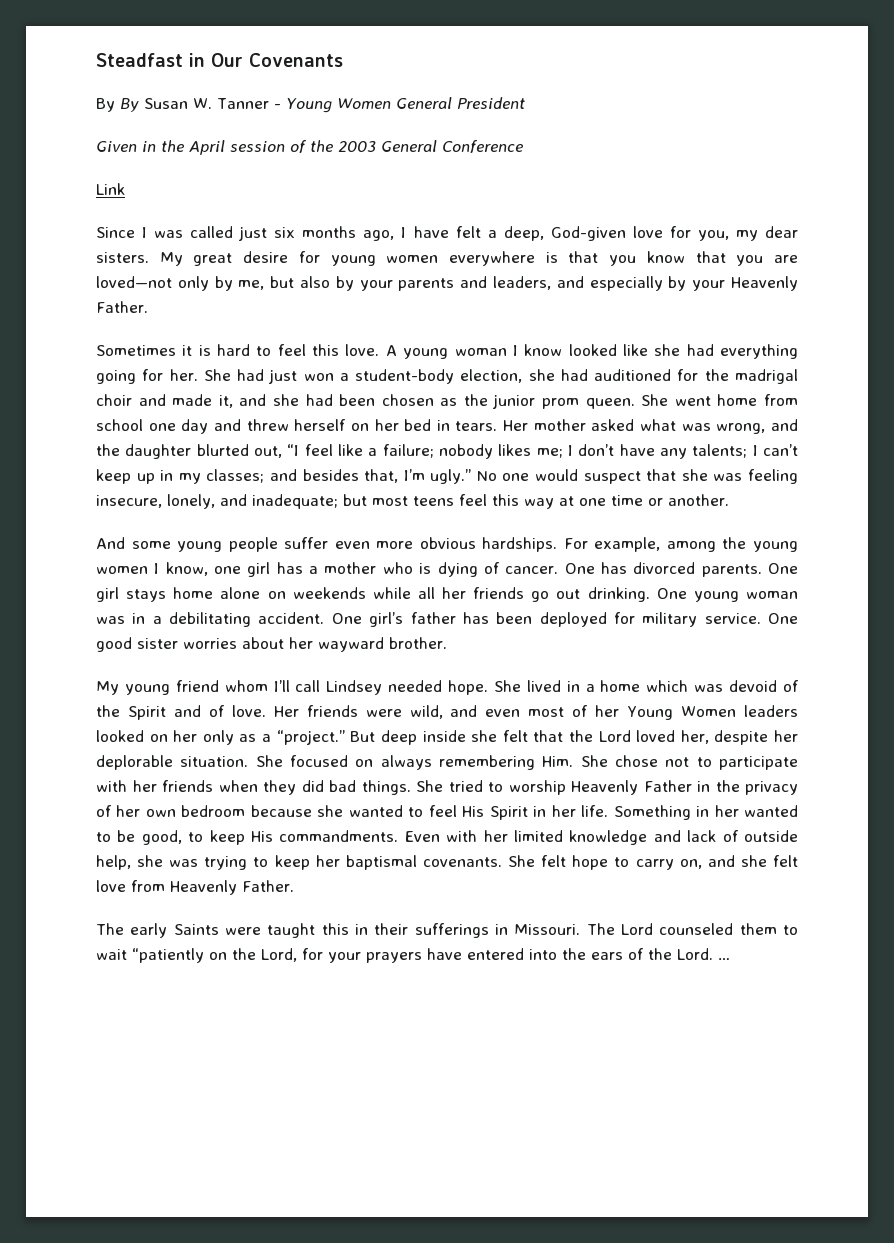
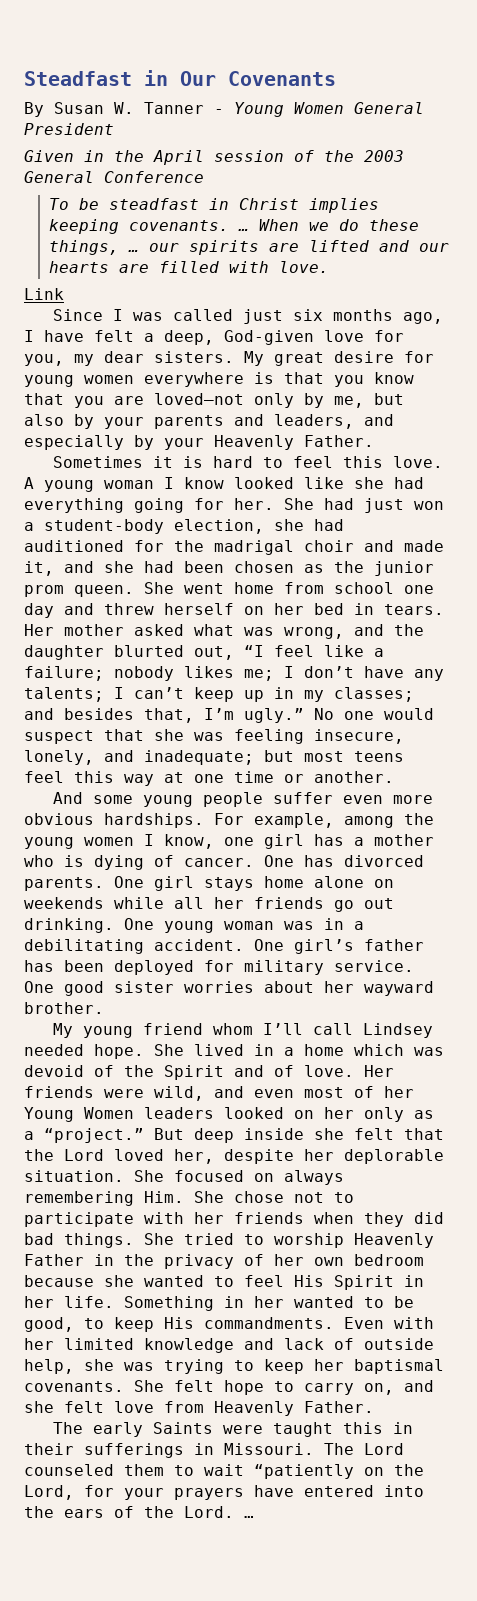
[120,98,139,112] By -> (44, 109) none
(523, 146) none -> [48,198,379,213] [48,219,419,234] [48,240,449,255] [48,261,329,273] // To be steadfast in Christ implies keeping covenants. … When we do these things, … our spirits are lifted and our hearts are filled with love.

